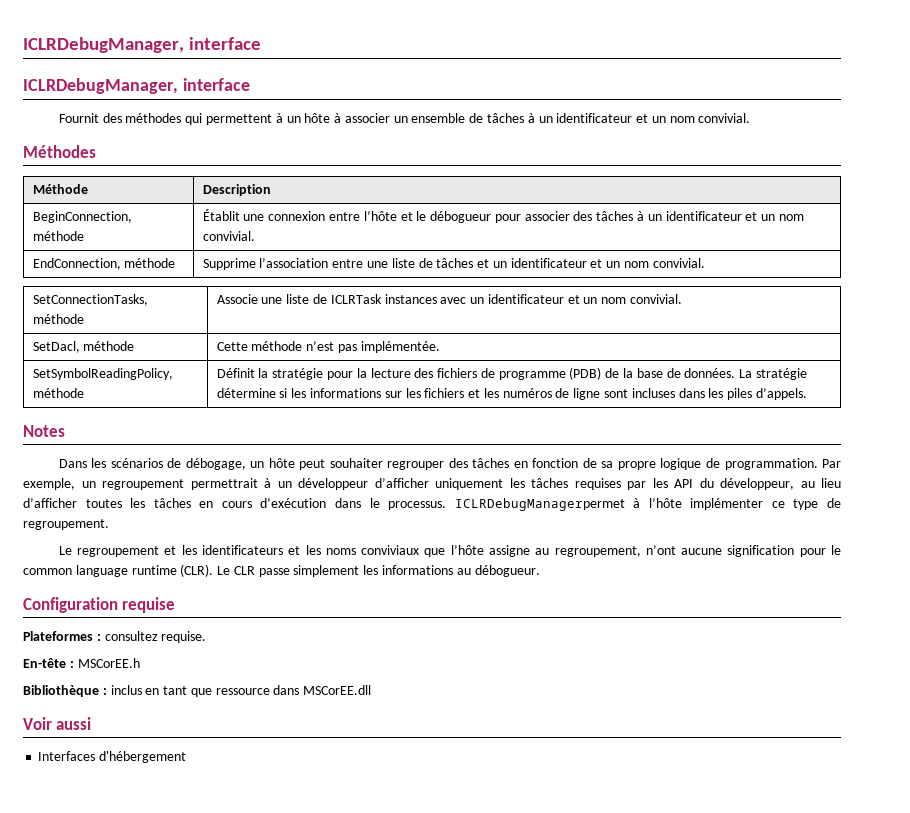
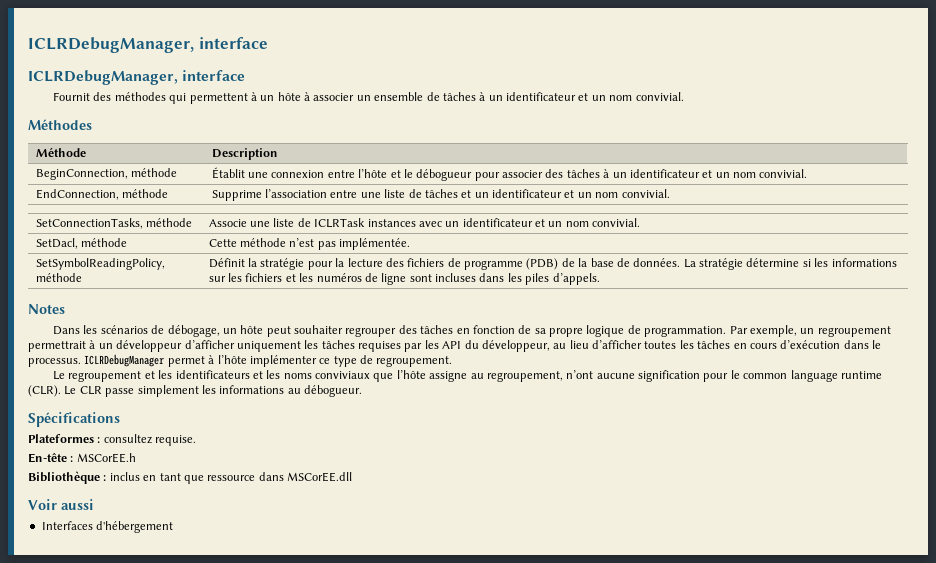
[454,498,625,511] ICLRDebugManagerpermet -> [84,354,205,367] ICLRDebugManager permet
[23,597,176,613] Configuration requise -> [28,412,120,427] Spécifications

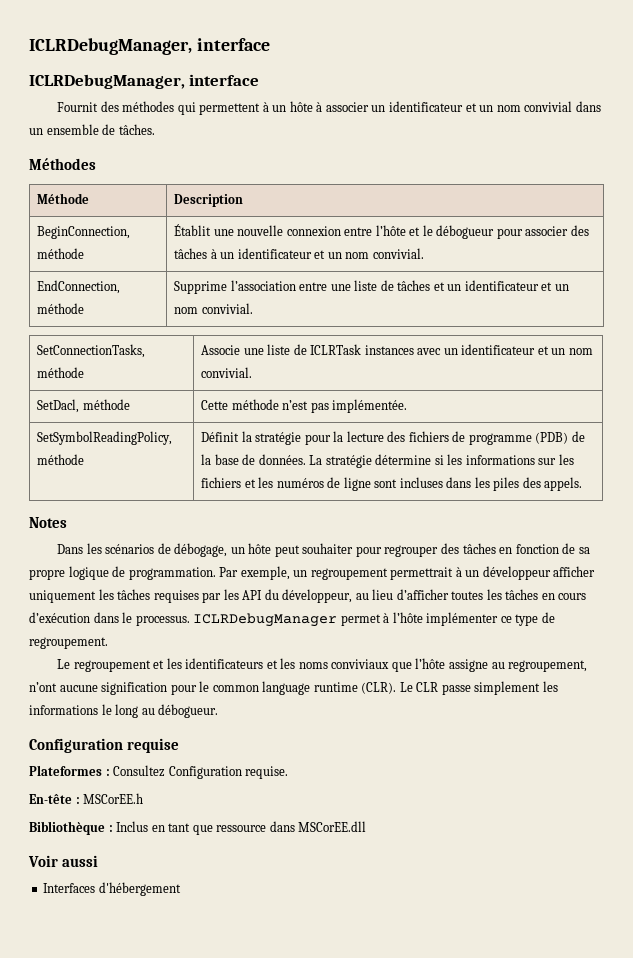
[374,92,684,101] ensemble de tâches à un identificateur et un nom convivial. -> [388,101,601,112] [29,124,155,135] identificateur et un nom convivial dans un ensemble de tâches.
(269, 175) none -> [237,225,284,236] nouvelle
[552,273,600,285] d’appels. -> [522,477,583,491] des appels.
(344, 329) none -> [355,546,382,557] pour
[184,340,235,349] d’afficher -> [553,566,596,577] afficher
(285, 389) none -> [101,704,139,718] le long
[28,412,120,427] Spécifications -> [29,738,180,753] Configuration requise
[103,434,152,444] consultez -> [113,765,242,779] Consultez Configuration
[109,472,140,481] inclus -> [116,821,149,832] Inclus

